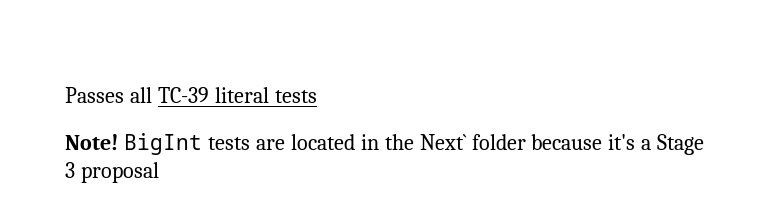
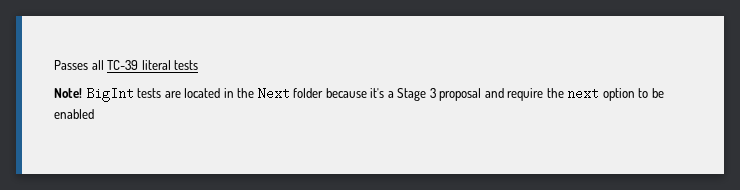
[419,134,467,150] Next` -> [257,87,290,100] Next
(159, 172) none -> [484,87,664,101] [54,109,94,119] and require the next option to be enabled

